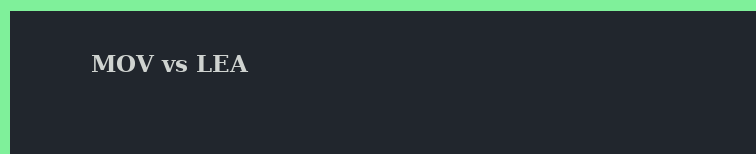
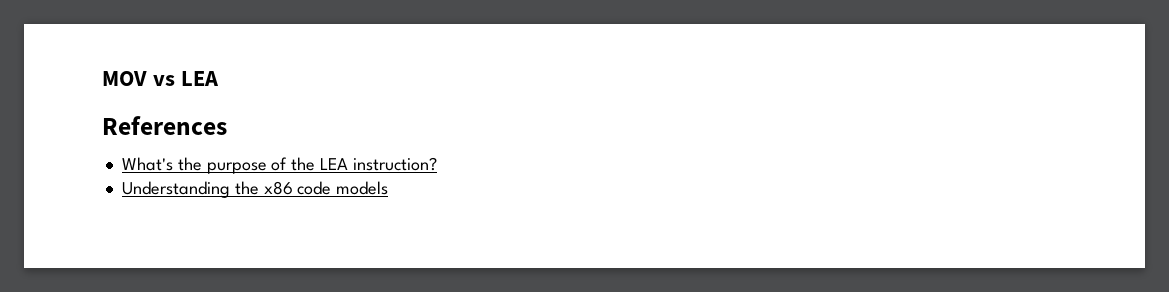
(249, 63) none -> [102,116,227,135] [121,157,437,174] [121,181,389,198] // References // What's the purpose of the LEA instruction? // Understanding the x86 code models

